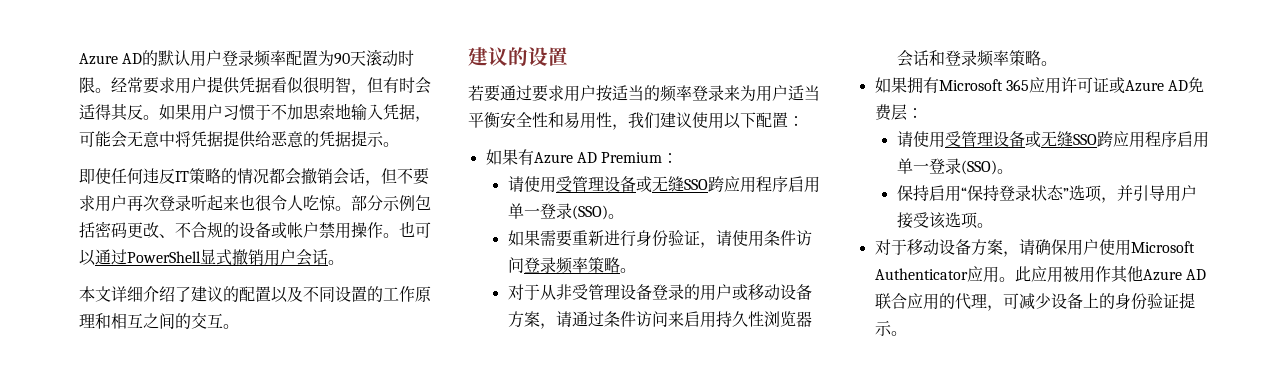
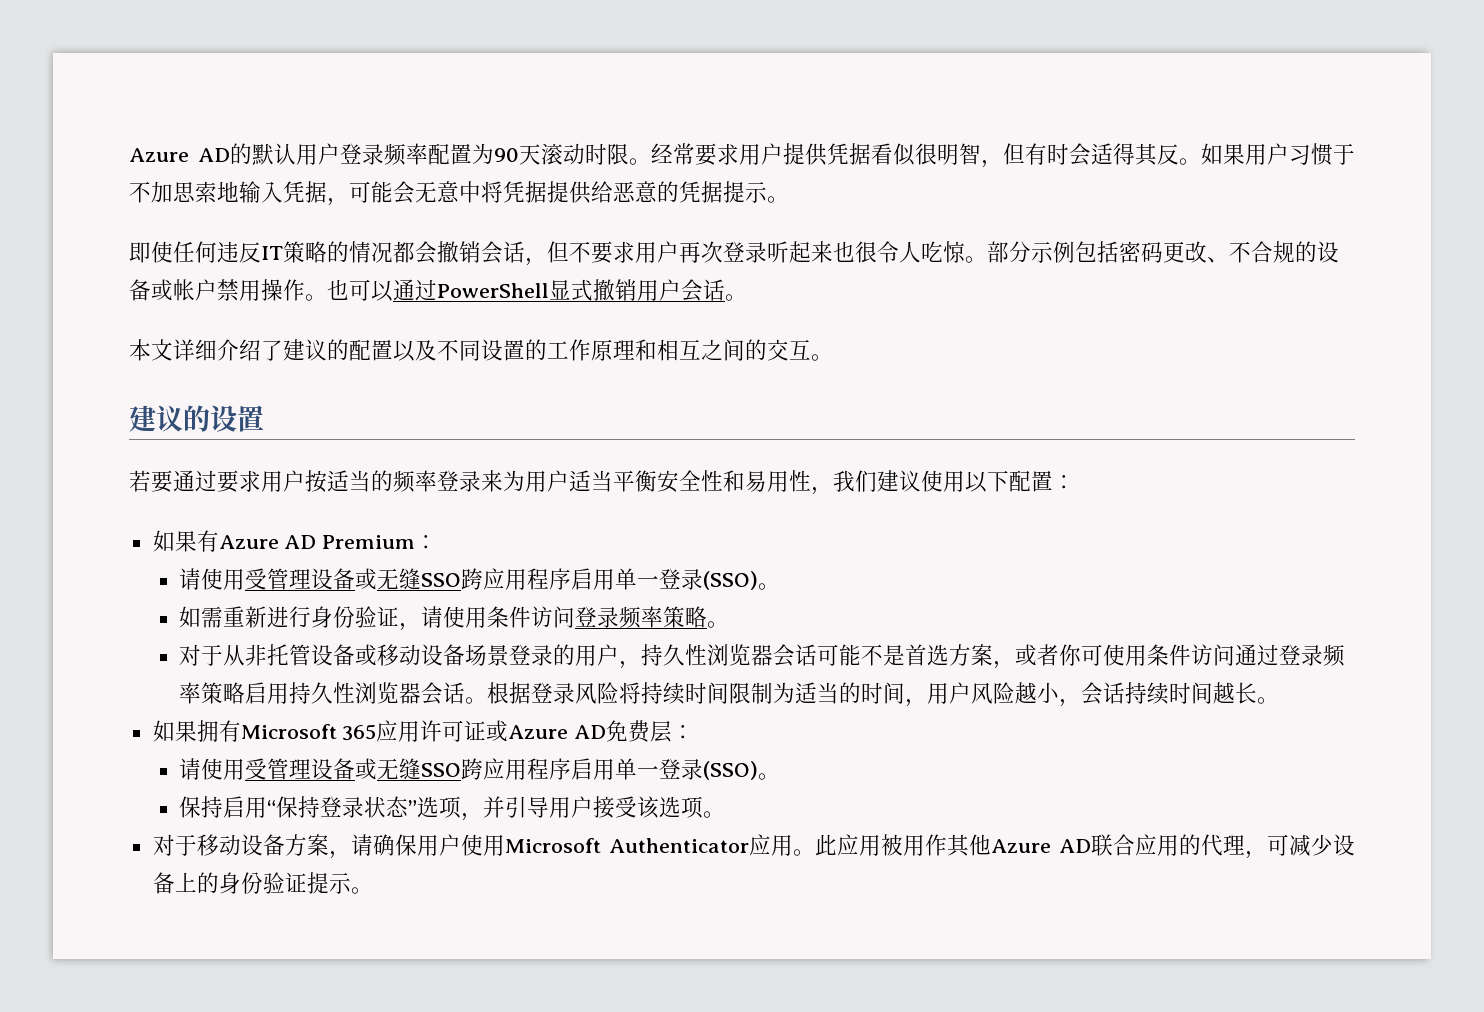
[523,230,572,247] 果需要 -> [200,606,223,628] 需
[571,284,812,301] [507,311,684,329] 受管理设备登录的用户或移动设备方案，请通过条件访问来 -> [266,644,1345,669] [178,682,245,704] 托管设备或移动设备场景登录的用户，持久性浏览器会话可能不是首选方案，或者你可使用条件访问通过登录频率策略
[928,50,1041,67] 和登录频率策略 -> [464,682,1257,707] 。根据登录风险将持续时间限制为适当的时间，用户风险越小，会话持续时间越长

